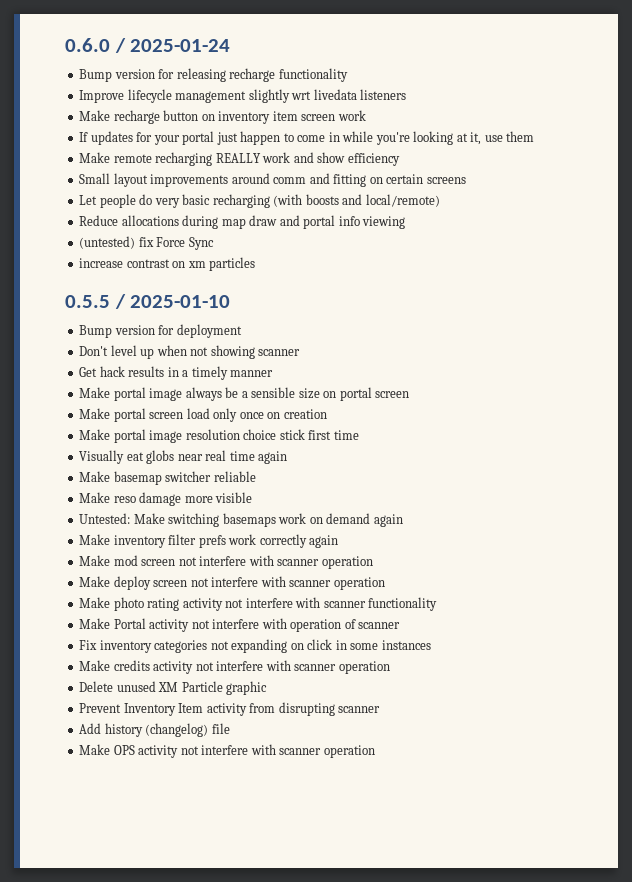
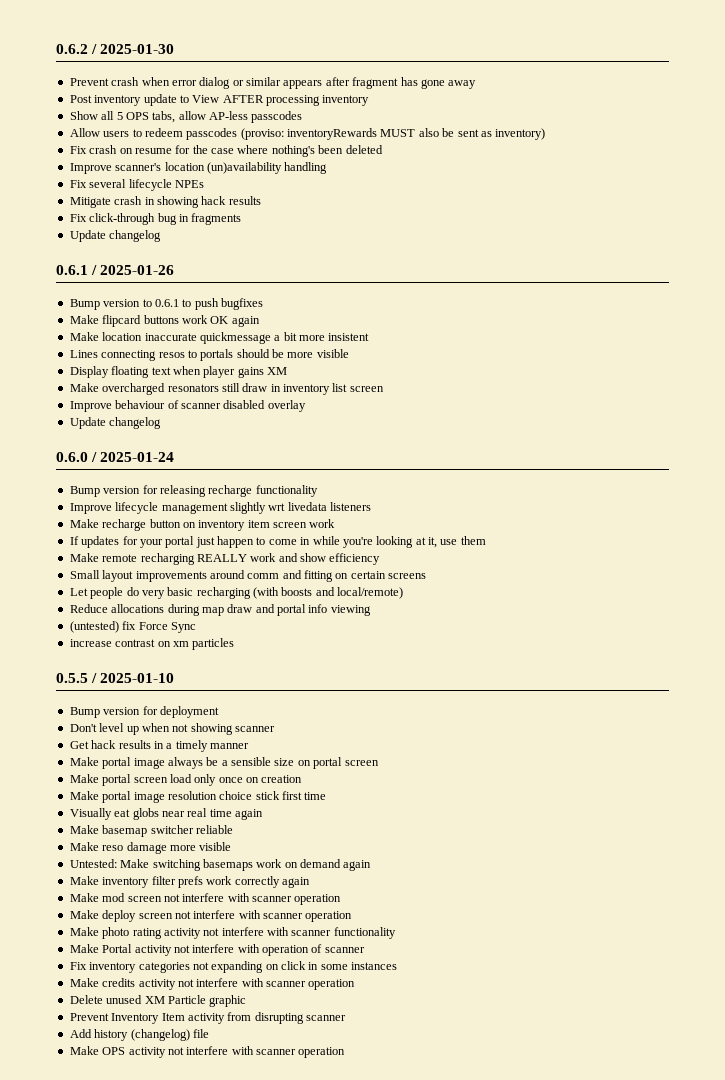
(65, 45) none -> [56,44,175,54] [69,77,477,89] [69,94,370,106] [69,111,303,123] [69,128,546,140] [69,145,383,157] [69,162,328,174] [69,179,204,191] [69,196,261,208] [69,213,242,225] [69,230,162,242] [56,265,175,275] [69,298,263,310] [69,315,260,327] [69,332,370,344] [69,349,349,361] [69,366,287,378] [69,383,384,395] [69,400,306,412] [69,417,162,429] 0.6.2 / 2025-01-30 // Prevent crash when error dialog or similar appears after fragment has gone away // Post inventory update to View AFTER processing inventory // Show all 5 OPS tabs, allow AP-less passcodes // Allow users to redeem passcodes (proviso: inventoryRewards MUST also be sent as inventory) // Fix crash on resume for the case where nothing's been deleted // Improve scanner's location (un)availability handling // Fix several lifecycle NPEs // Mitigate crash in showing hack results // Fix click-through bug in fragments // Update changelog // 0.6.1 / 2025-01-26 // Bump version to 0.6.1 to push bugfixes // Make flipcard buttons work OK again // Make location inaccurate quickmessage a bit more insistent // Lines connecting resos to portals should be more visible // Display floating text when player gains XM // Make overcharged resonators still draw in inventory list screen // Improve behaviour of scanner disabled overlay // Update changelog //

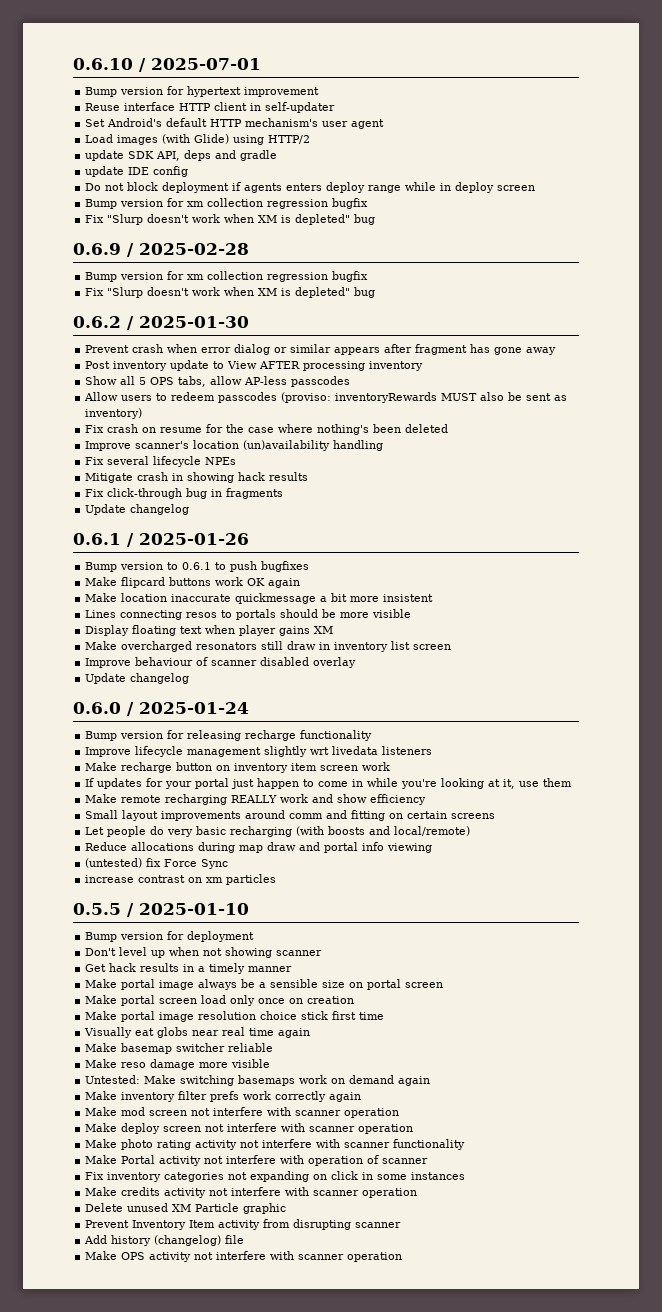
(56, 49) none -> [73,58,261,72] [85,86,320,97] [85,102,336,113] [85,118,385,129] [85,134,311,145] [85,150,278,161] [85,166,189,177] [85,182,536,193] [85,198,369,209] [85,214,376,225] [73,243,249,257] [85,271,369,282] [85,287,376,298] 0.6.10 / 2025-07-01 // Bump version for hypertext improvement // Reuse interface HTTP client in self-updater // Set Android's default HTTP mechanism's user agent // Load images (with Glide) using HTTP/2 // update SDK API, deps and gradle // update IDE config // Do not block deployment if agents enters deploy range while in deploy screen // Bump version for xm collection regression bugfix // Fix "Slurp doesn't work when XM is depleted" bug // 0.6.9 / 2025-02-28 // Bump version for xm collection regression bugfix // Fix "Slurp doesn't work when XM is depleted" bug //

